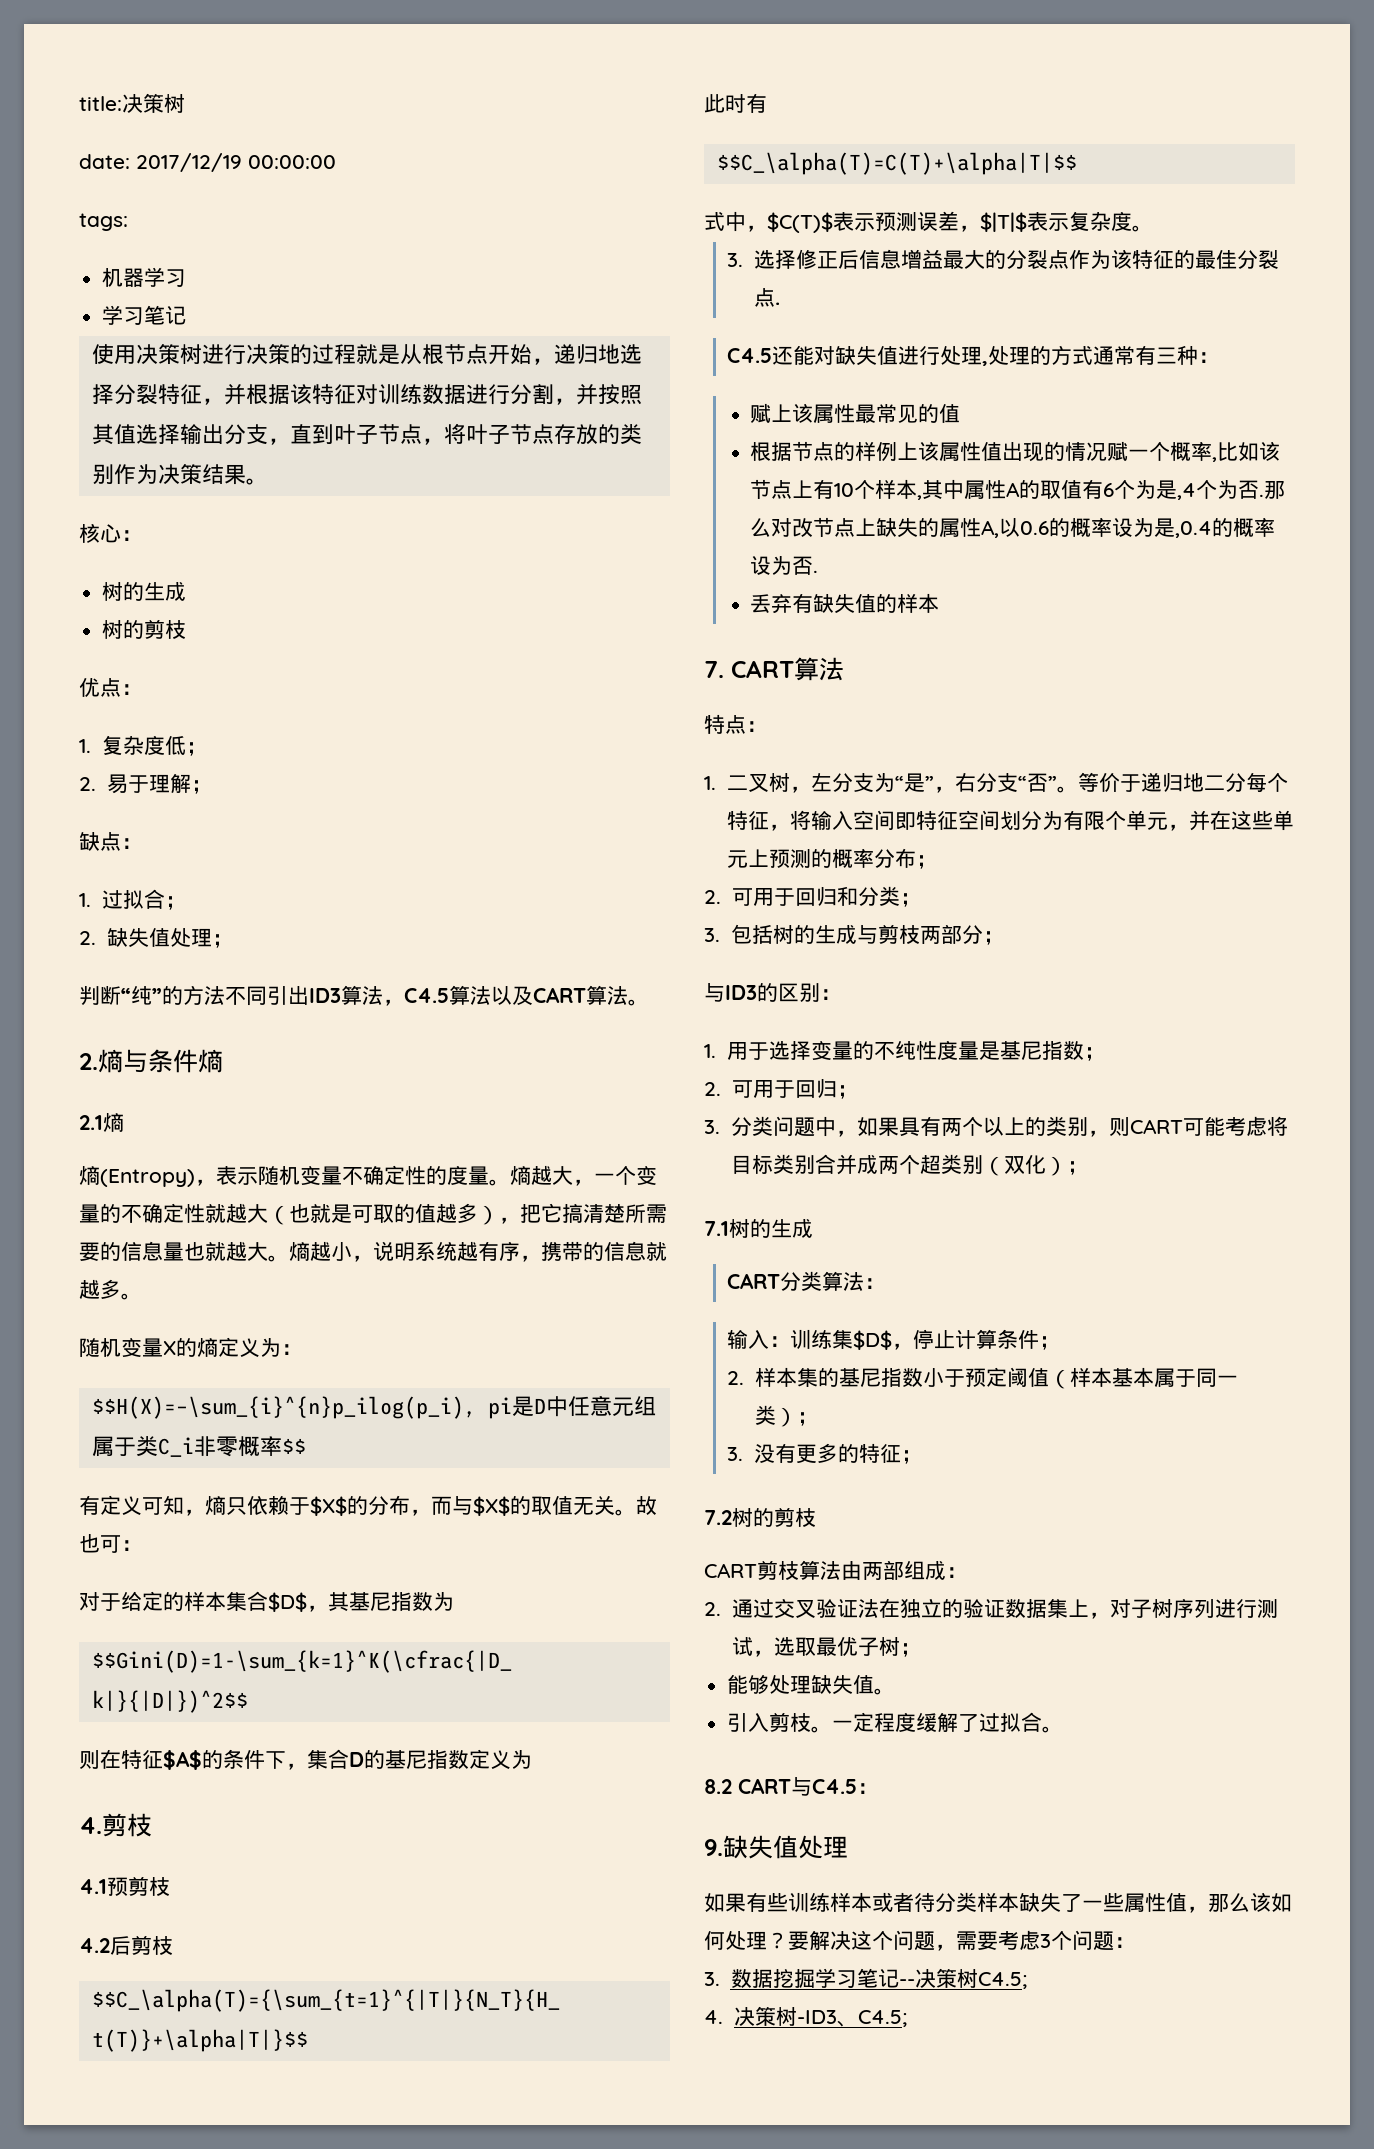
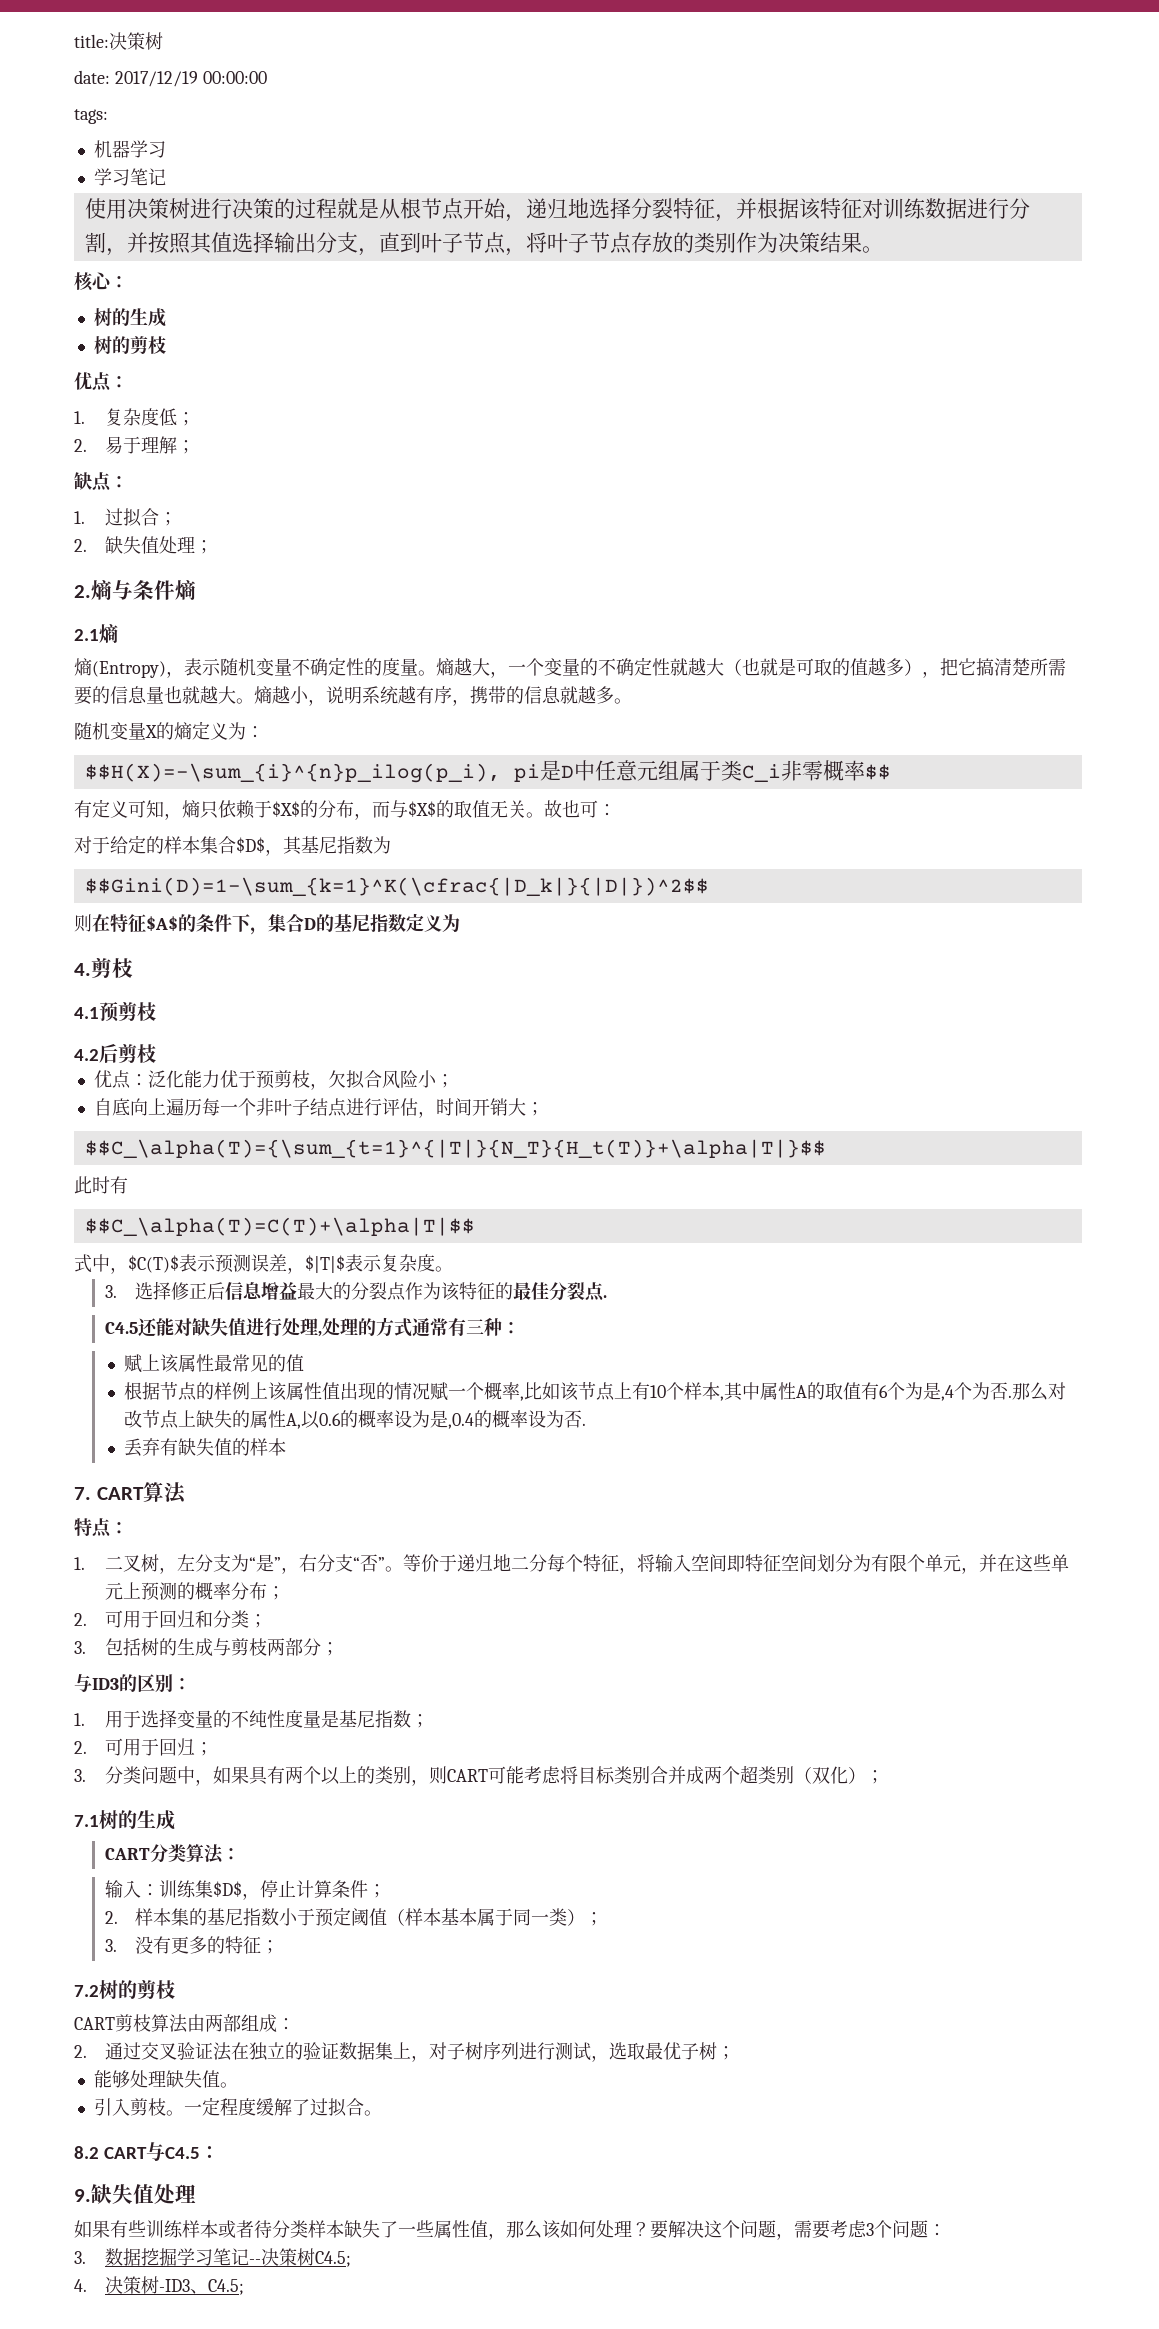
[79,985,649,1006] // 判断“纯”的方法不同引出ID3算法，C4.5算法以及CART算法。 -> (213, 547) none
(173, 1945) none -> [93,1070,454,1090] [93,1098,544,1118] // 优点：泛化能力优于预剪枝，欠拟合风险小； // 自底向上遍历每一个非叶子结点进行评估，时间开销大；

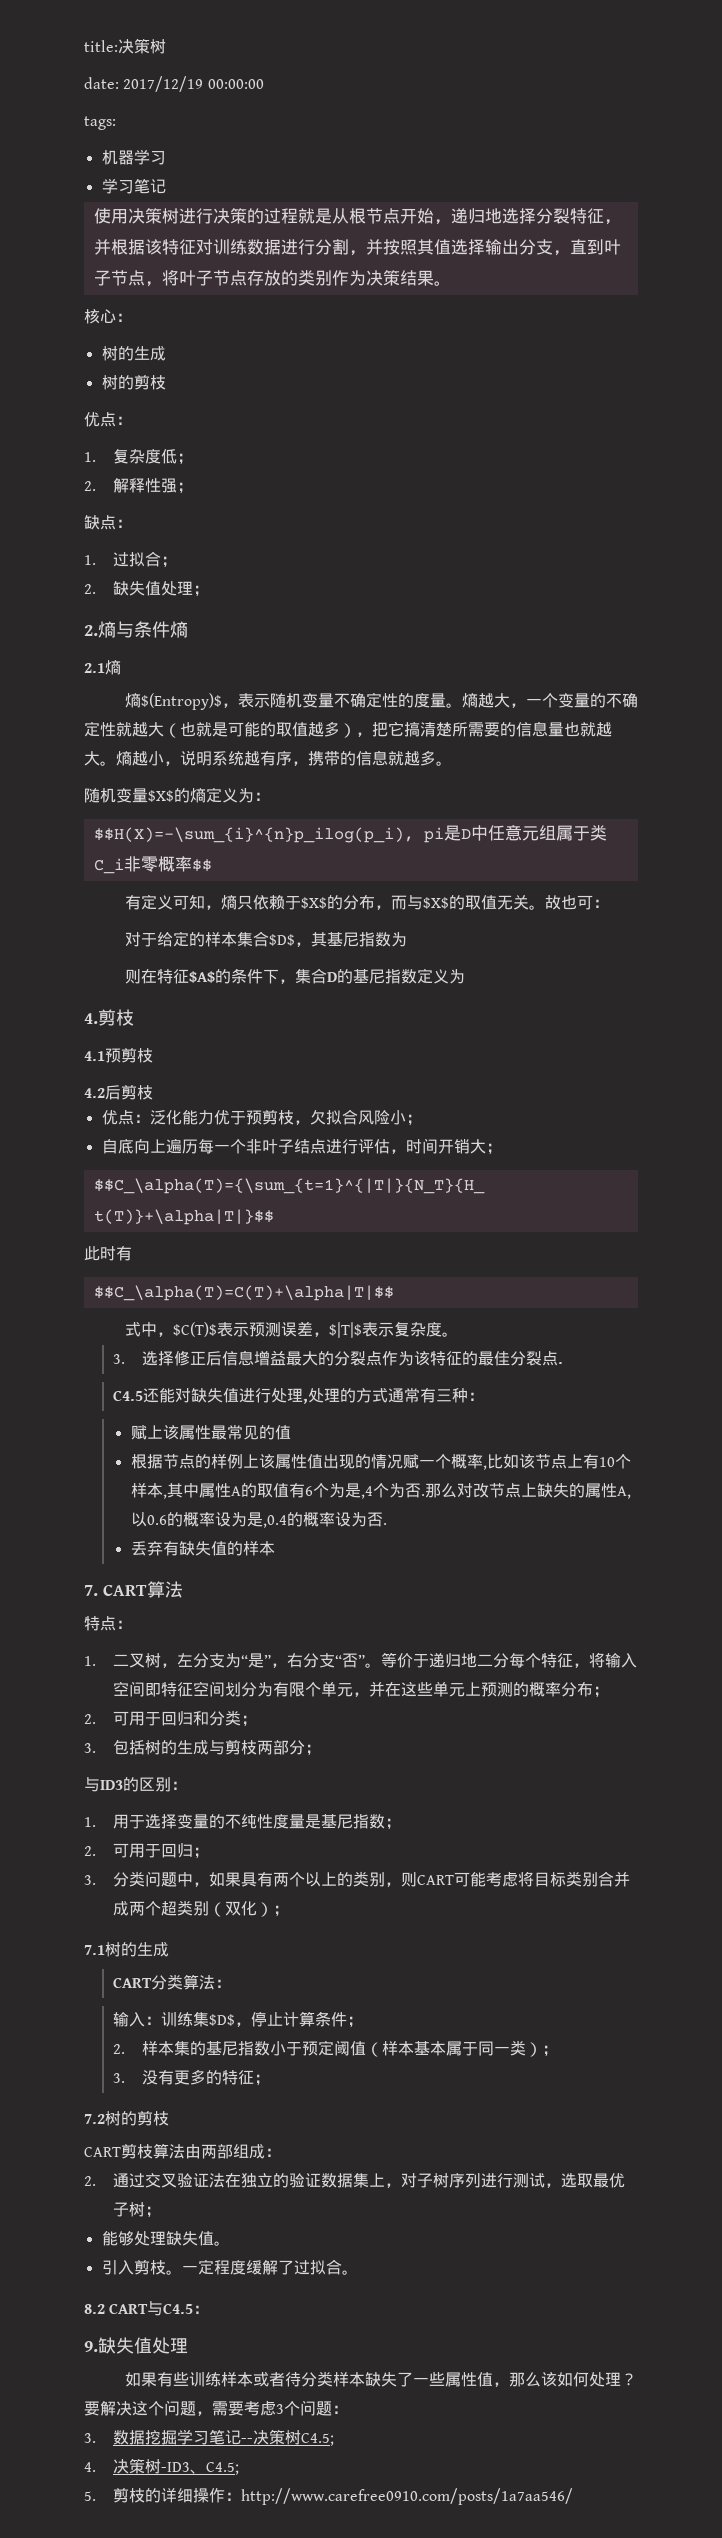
[104,436,177,454] 易于理解 -> [113,478,178,493] 解释性强
[92,661,166,678] (Entropy) -> [140,693,222,710] $(Entropy)$
[814,658,850,676] 取的 -> [244,722,292,737] 能的取
[145,725,157,738] X -> [148,790,174,802] $X$
[84,877,709,896] // $$Gini(D)=1-\sum_{k=1}^K(\cfrac{|D_k|}{|D|})^2$$ -> (407, 939) none
(244, 2287) none -> [84,2488,574,2505] // 5.剪枝的详细操作：http://www.carefree0910.com/posts/1a7aa546/

